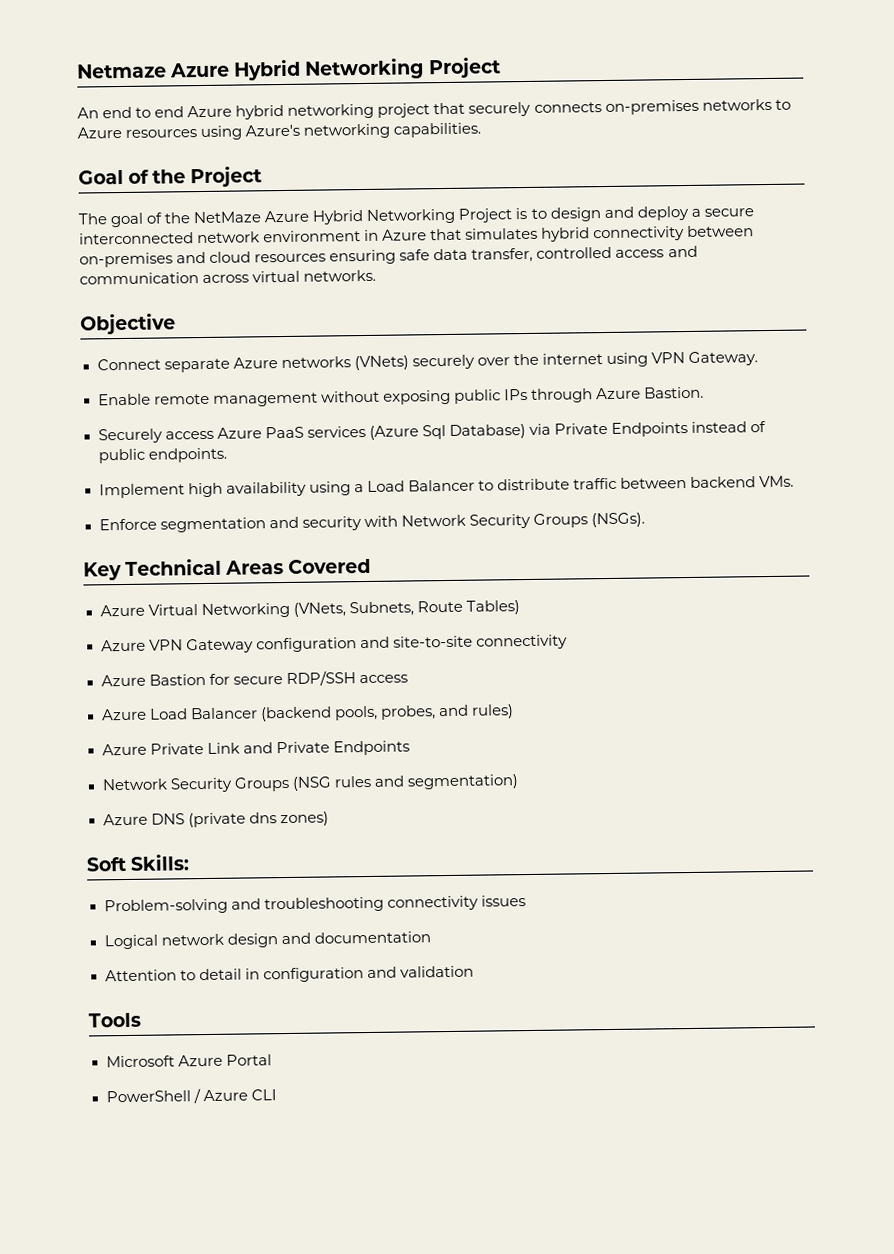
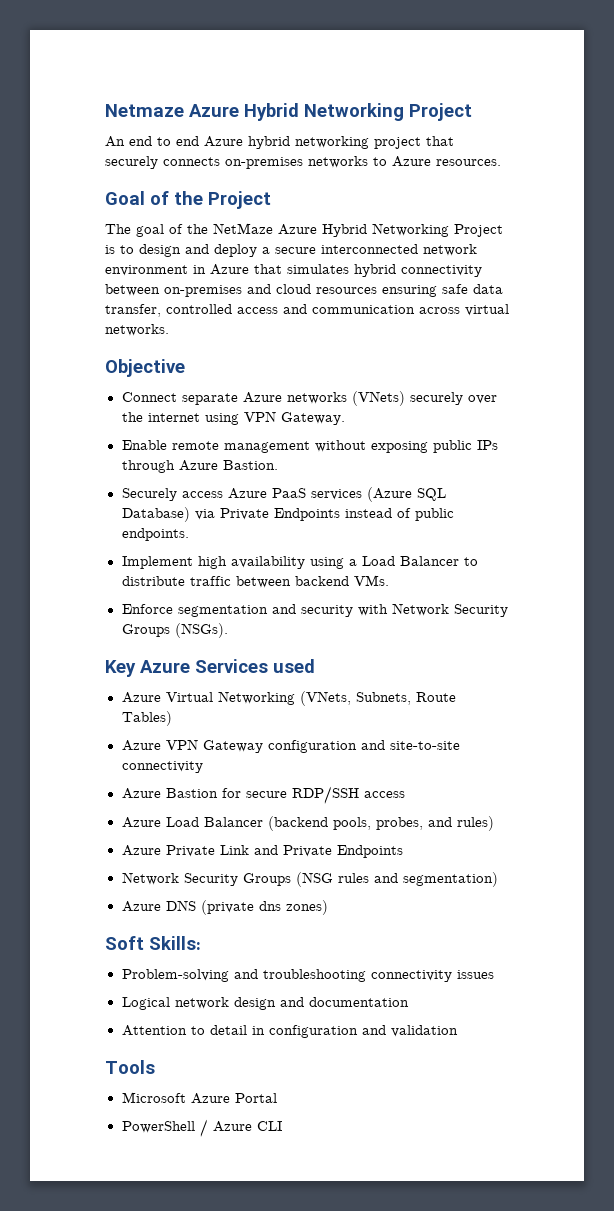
[125,122,482,141] resources using Azure's networking capabilities. -> [436,159,501,166] resources.
[421,425,446,440] Sql -> [416,488,446,501] SQL
[125,558,372,576] Technical Areas Covered -> [140,659,315,673] Azure Services used

